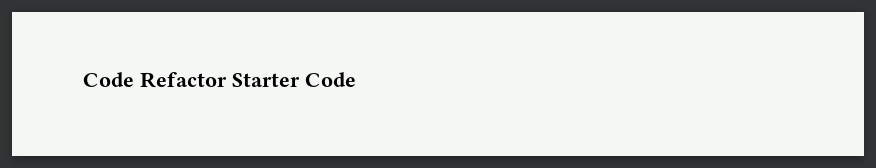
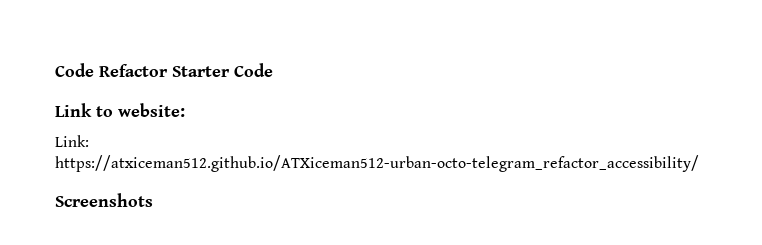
(356, 79) none -> [55,103,185,117] [55,135,89,147] [55,155,699,172] [55,193,153,207] // Link to website: // Link: https://atxiceman512.github.io/ATXiceman512-urban-octo-telegram_refactor_accessibility/ // Screenshots

